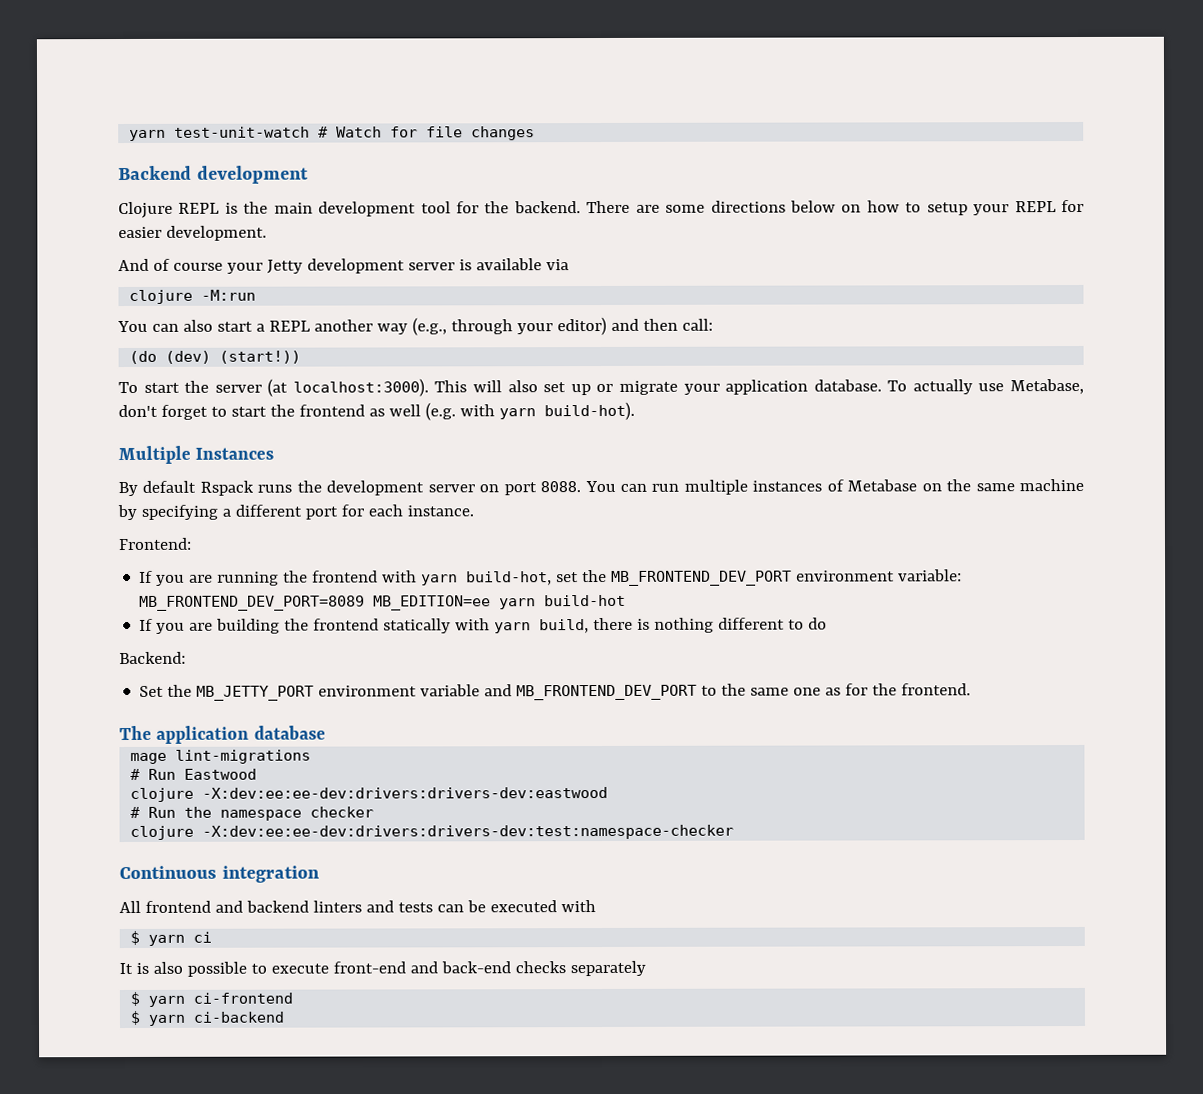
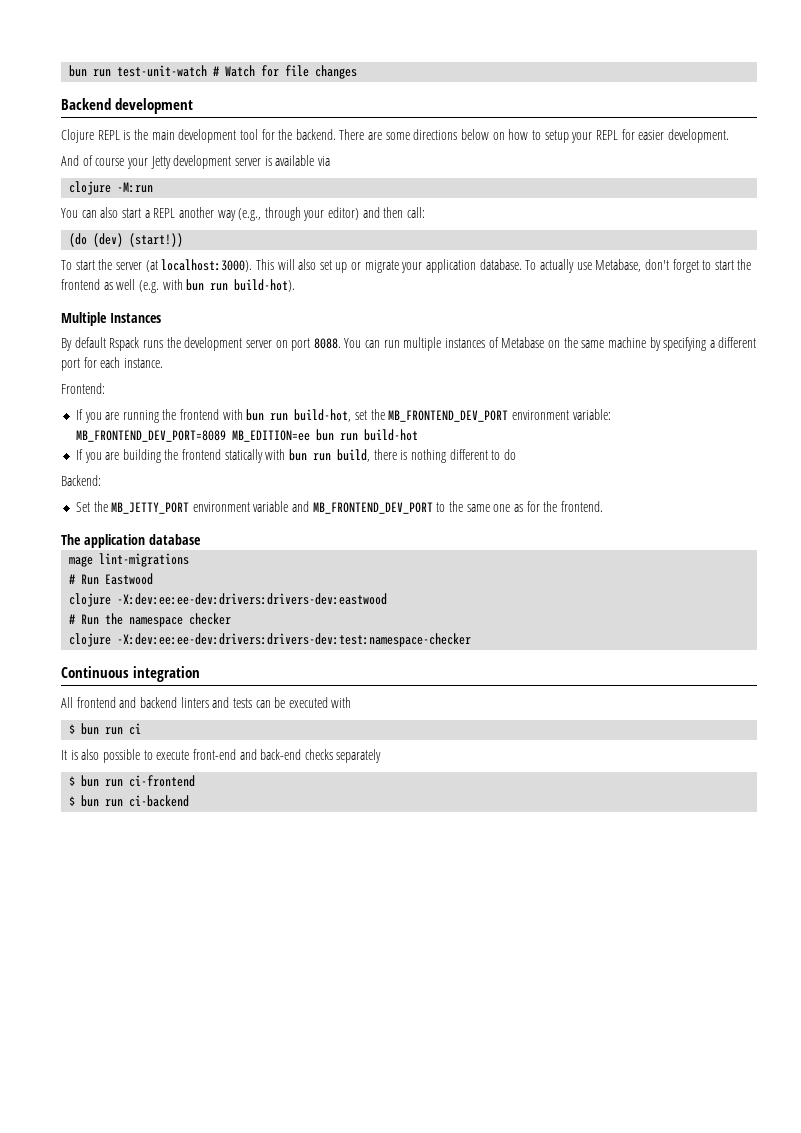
[129,129,167,141] yarn -> [69,65,112,77] bun run
[498,408,536,420] yarn -> [186,279,229,291] bun run
[421,574,459,586] yarn -> [246,409,289,421] bun run
[499,598,537,610] yarn -> [315,429,358,441] bun run
[494,622,532,634] yarn -> [289,449,332,461] bun run
[148,934,186,946] yarn -> [81,723,124,735] bun run
[148,995,186,1007] yarn -> [81,775,124,787] bun run
[148,1014,187,1026] yarn -> [81,795,124,807] bun run

